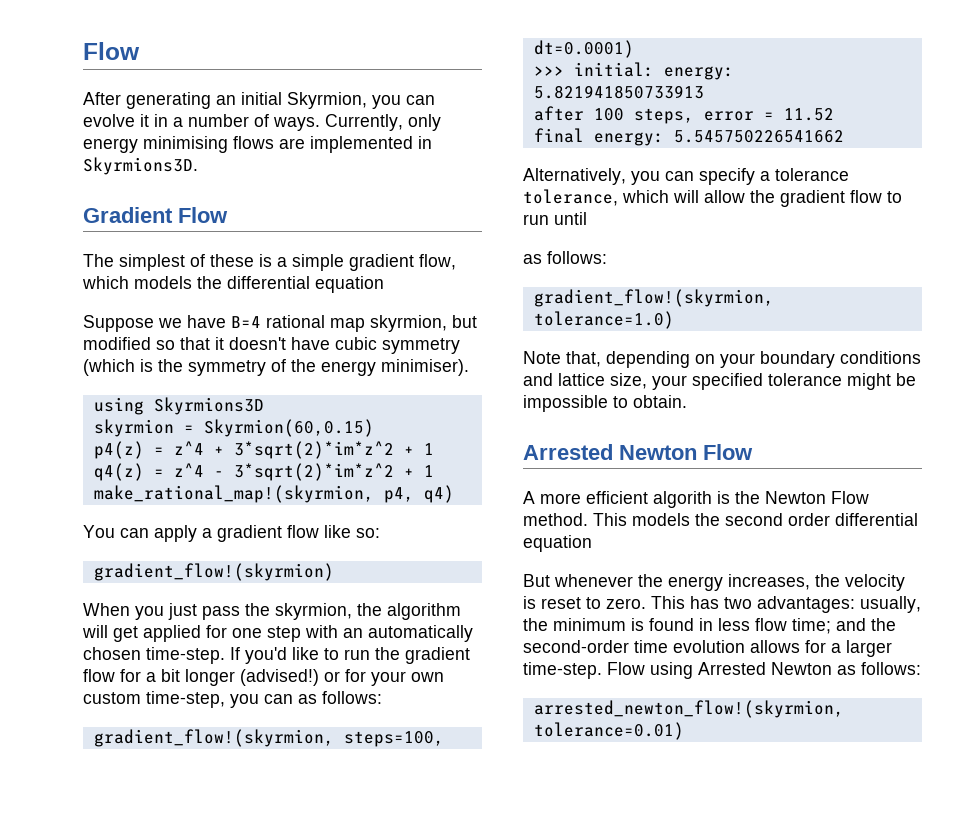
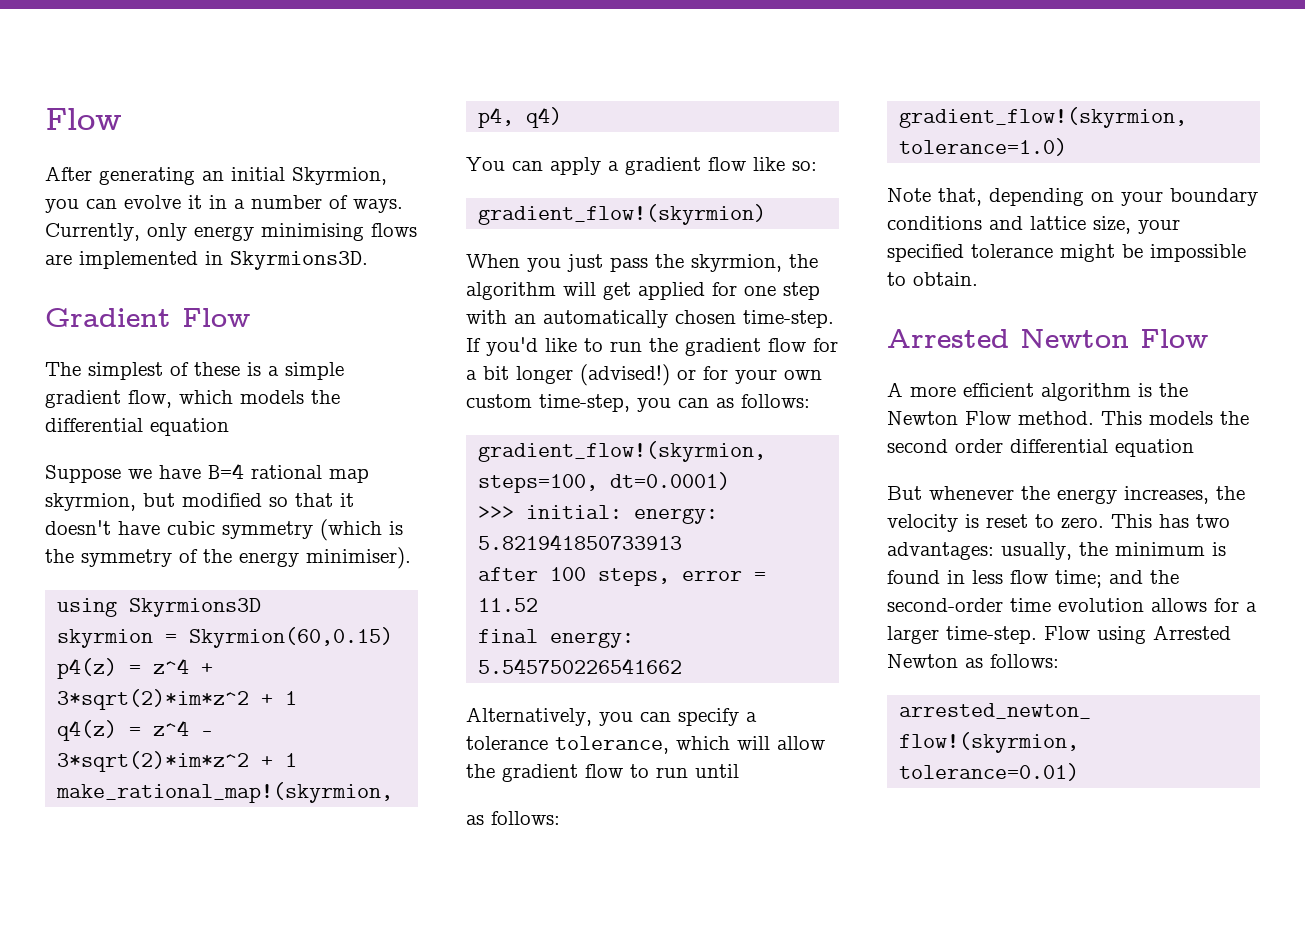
[653,491,712,508] algorith -> [1041,383,1131,401] algorithm

